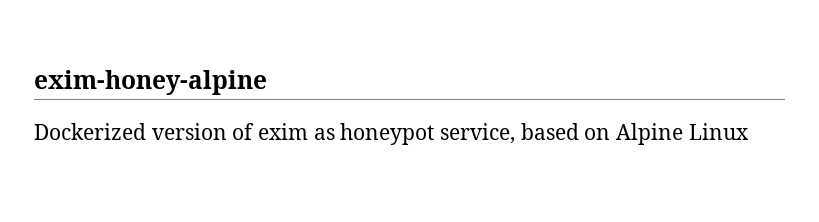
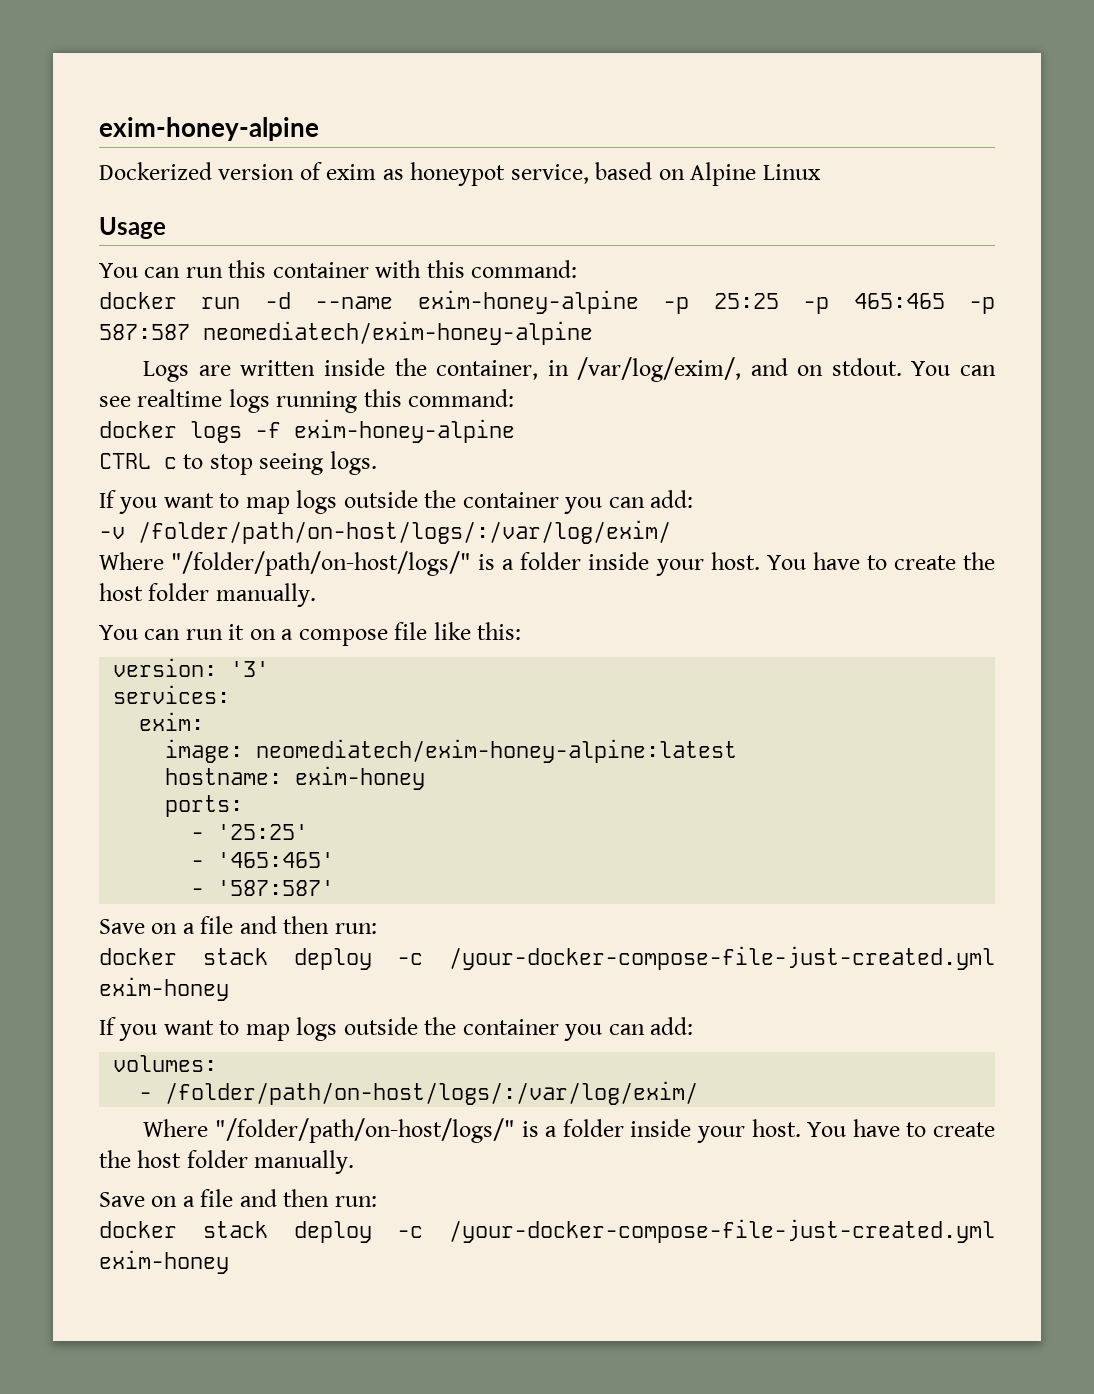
(749, 131) none -> [99,217,166,239] [99,260,578,278] [99,290,996,314] [99,321,593,345] [143,357,997,382] [99,389,515,413] [99,419,515,443] [99,451,377,475] [99,490,694,514] [99,520,671,544] [99,551,996,576] [99,583,316,607] [99,622,522,646] [113,658,270,677] [113,685,231,704] [139,712,205,731] [165,739,738,763] [165,766,426,790] [165,795,244,817] [191,824,309,840] [191,852,335,868] [191,880,335,896] [99,916,377,934] [99,946,995,970] [99,977,229,1001] [99,1017,694,1041] [113,1055,218,1072] [139,1081,699,1105] [143,1118,995,1143] [99,1150,355,1174] [99,1189,377,1207] [99,1219,995,1243] [99,1250,229,1274] // Usage // You can run this container with this command: // docker run -d --name exim-honey-alpine -p 25:25 -p 465:465 -p 587:587 neomediatech/exim-honey-alpine // Logs are written inside the container, in /var/log/exim/, and on stdout. You can see realtime logs running this command: // docker logs -f exim-honey-alpine // CTRL c to stop seeing logs. // If you want to map logs outside the container you can add: // -v /folder/path/on-host/logs/:/var/log/exim/ // Where "/folder/path/on-host/logs/" is a folder inside your host. You have to create the host folder manually. // You can run it on a compose file like this: // version: '3' // services: // exim: // image: neomediatech/exim-honey-alpine:latest // hostname: exim-honey // ports: // - '25:25' // - '465:465' // - '587:587' // Save on a file and then run: // docker stack deploy -c /your-docker-compose-file-just-created.yml exim-honey // If you want to map logs outside the container you can add: // volumes: // - /folder/path/on-host/logs/:/var/log/exim/ // Where "/folder/path/on-host/logs/" is a folder inside your host. You have to create the host folder manually. // Save on a file and then run: // docker stack deploy -c /your-docker-compose-file-just-created.yml exim-honey

